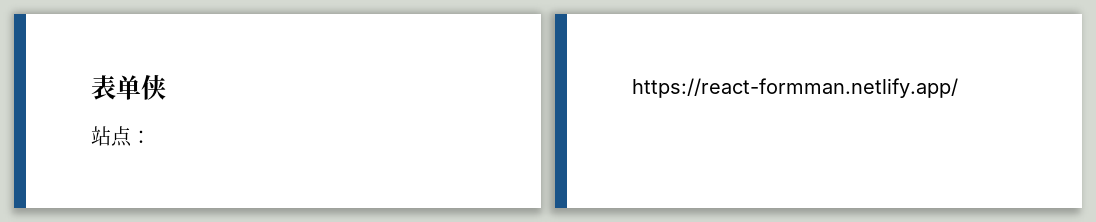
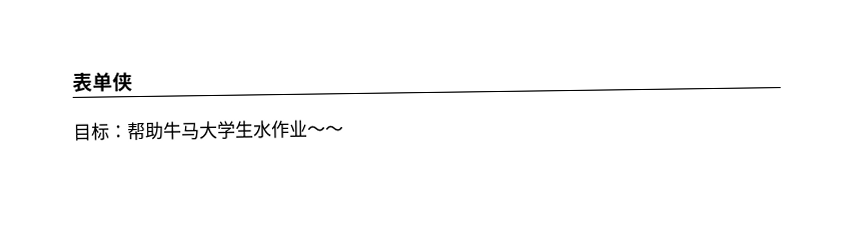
[91,126,151,147] [632,78,958,98] 站点：https://react-formman.netlify.app/ -> [73,119,344,141] 目标：帮助牛马大学生水作业～～

